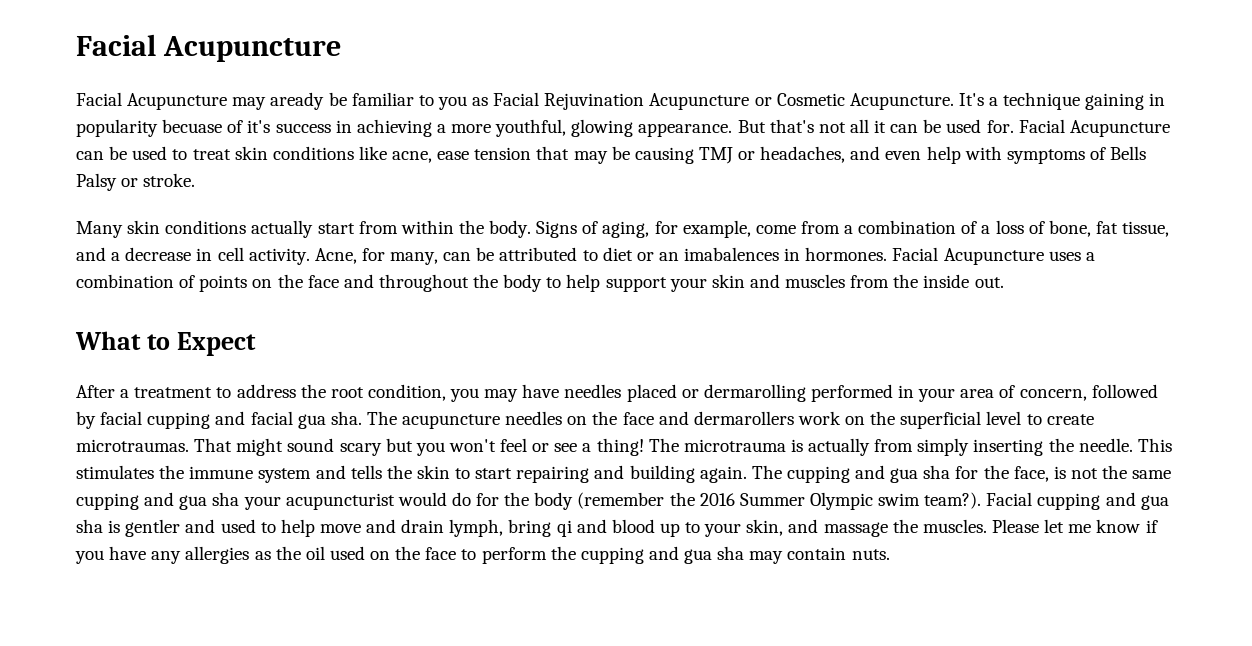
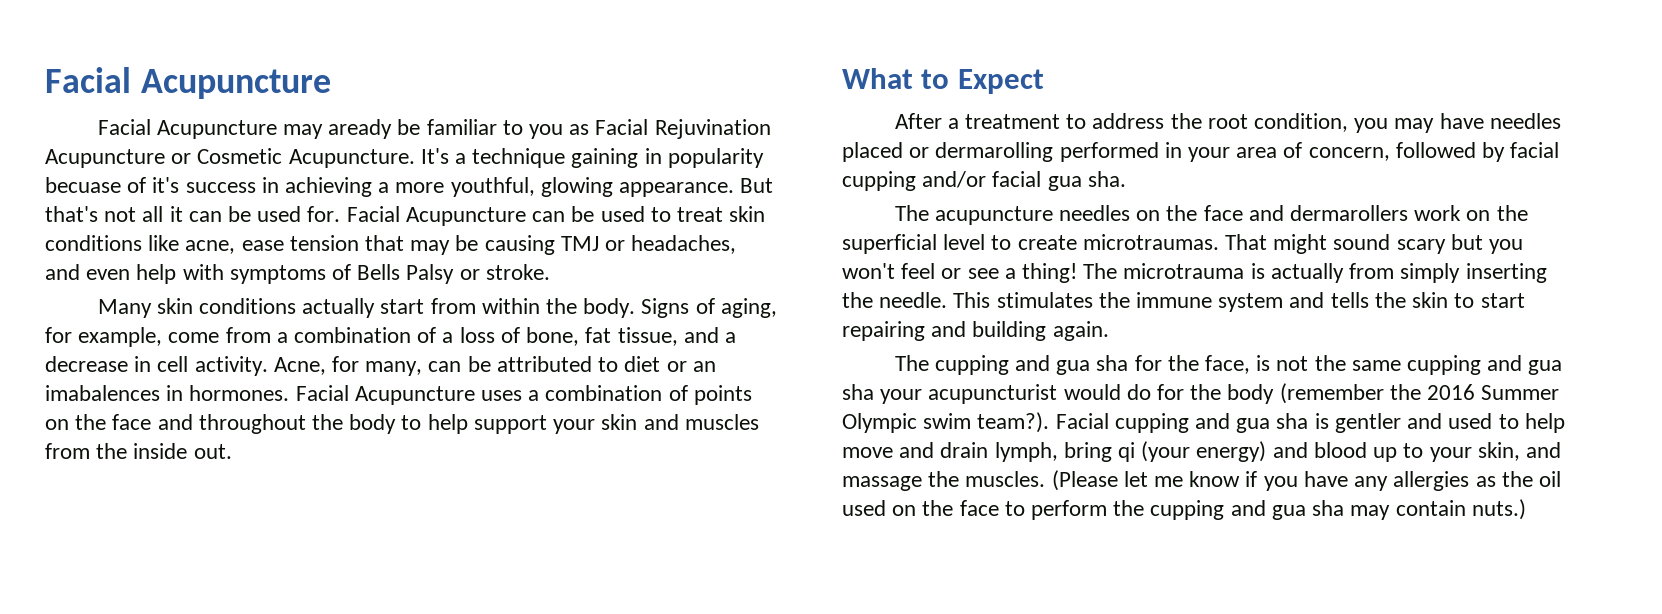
[215,411,246,425] and -> [922,171,987,188] and/or
(362, 418) none -> (1126, 179) //
(747, 474) none -> (1109, 331) //
(572, 528) none -> [1141,441,1267,462] (your energy)
[991,519,1039,533] Please -> [1051,470,1118,491] (Please
[851,549,890,560] nuts. -> [1471,499,1526,520] nuts.)

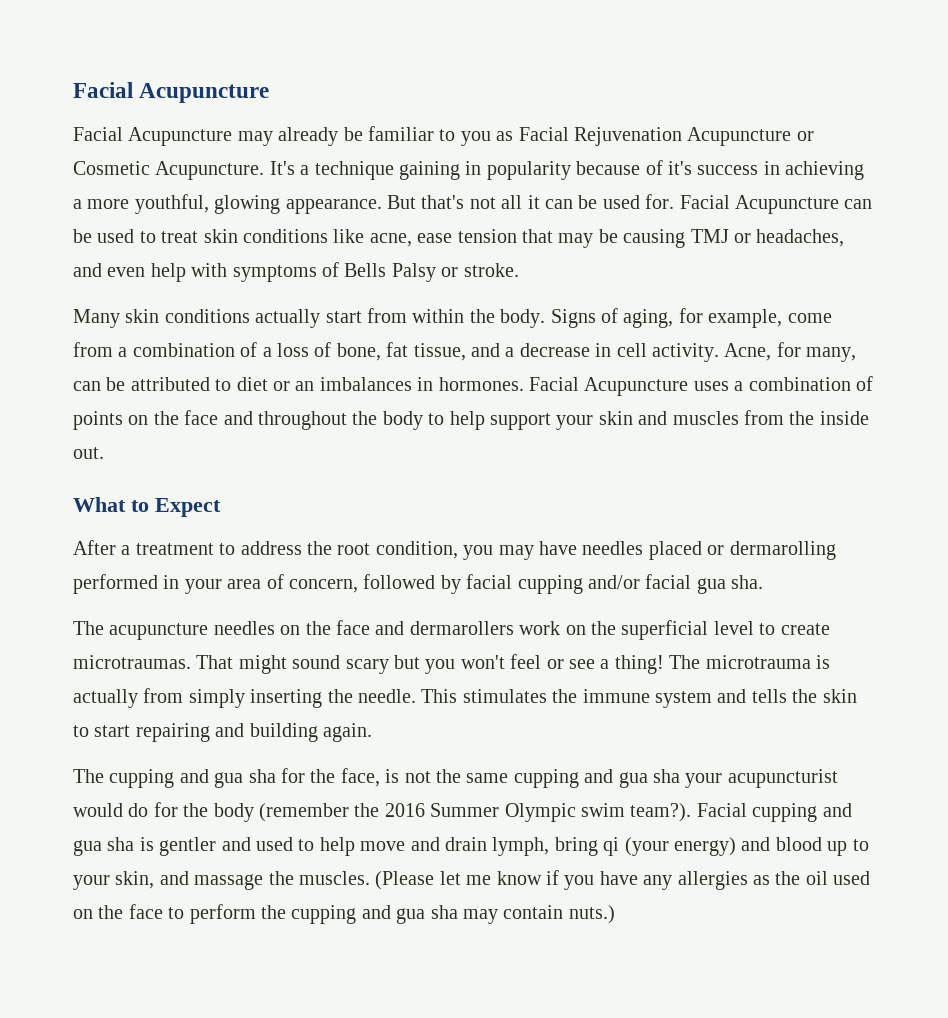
[328,119,393,139] aready -> [278,127,339,146] already
[654,119,771,139] Rejuvination -> [573,127,682,146] Rejuvenation
[45,177,121,193] becuase -> [576,161,641,175] because
[45,385,160,401] imabalences -> [319,377,412,391] imbalances

